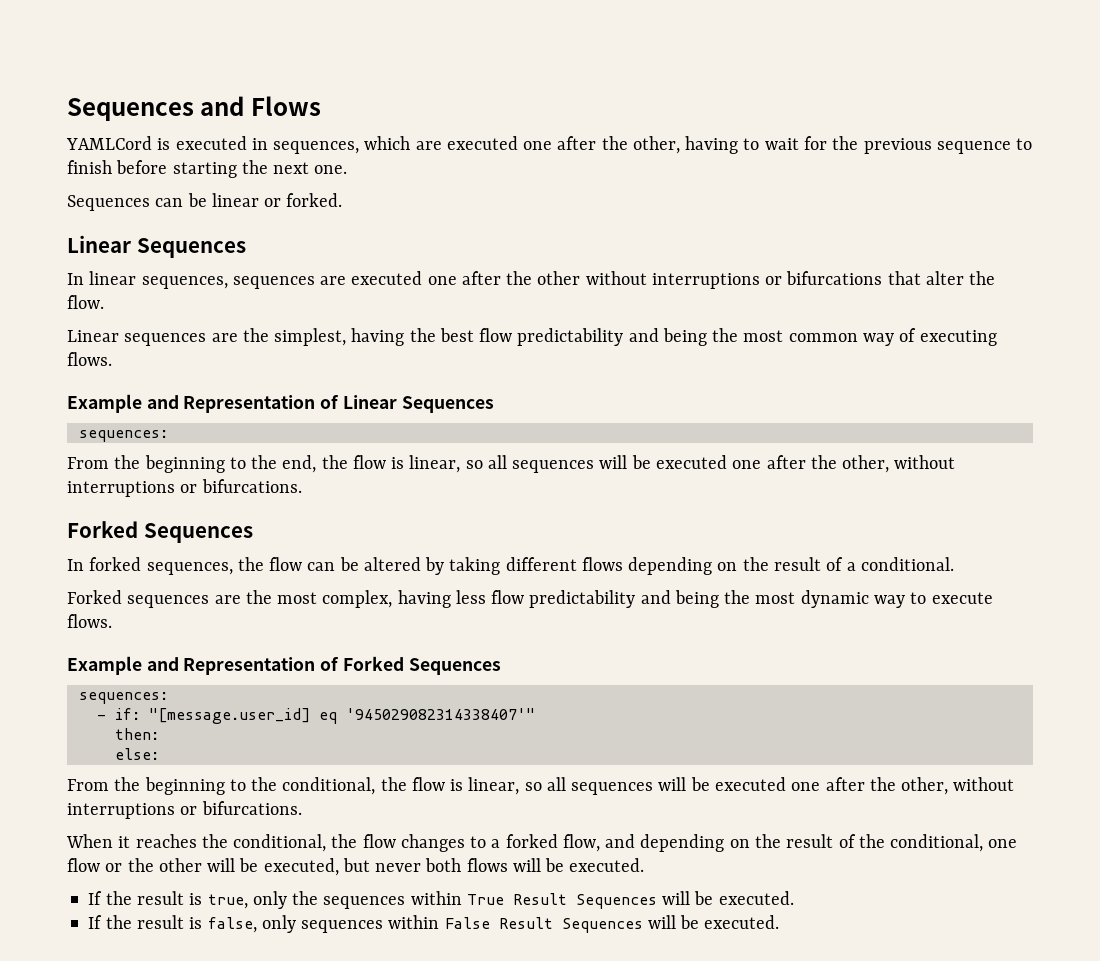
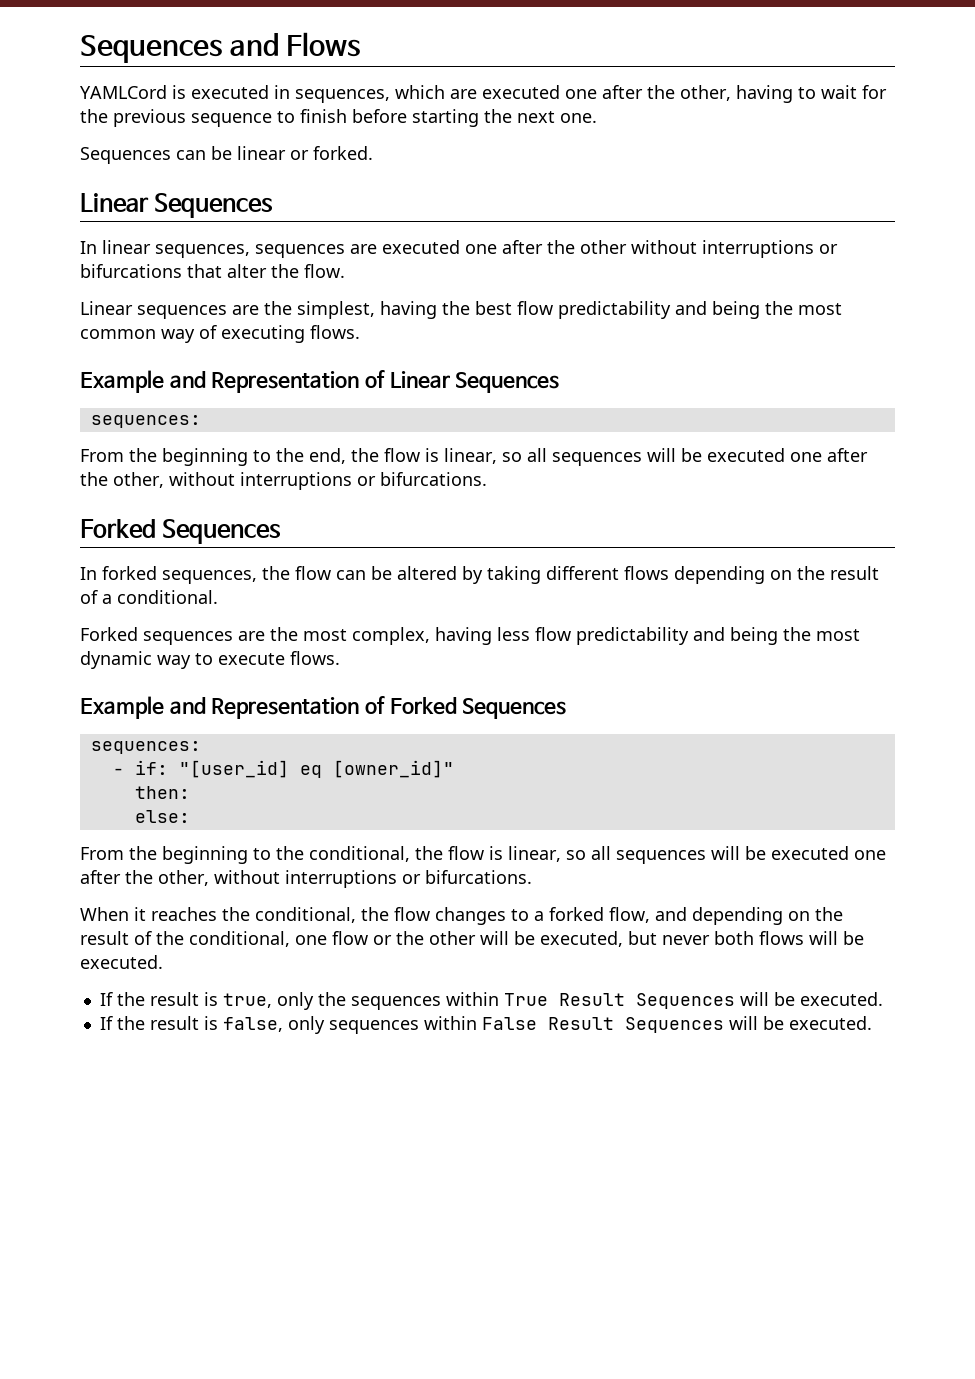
[148,708,535,724] "[message.user_id] eq '945029082314338407'" -> [178,760,454,778] "[user_id] eq [owner_id]"

